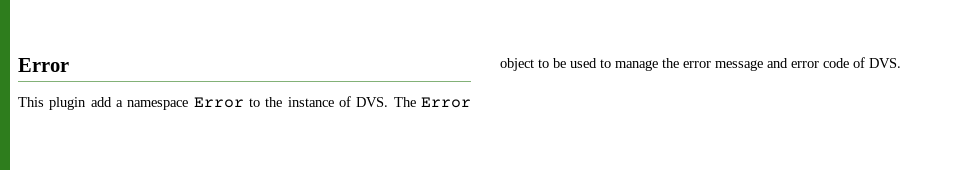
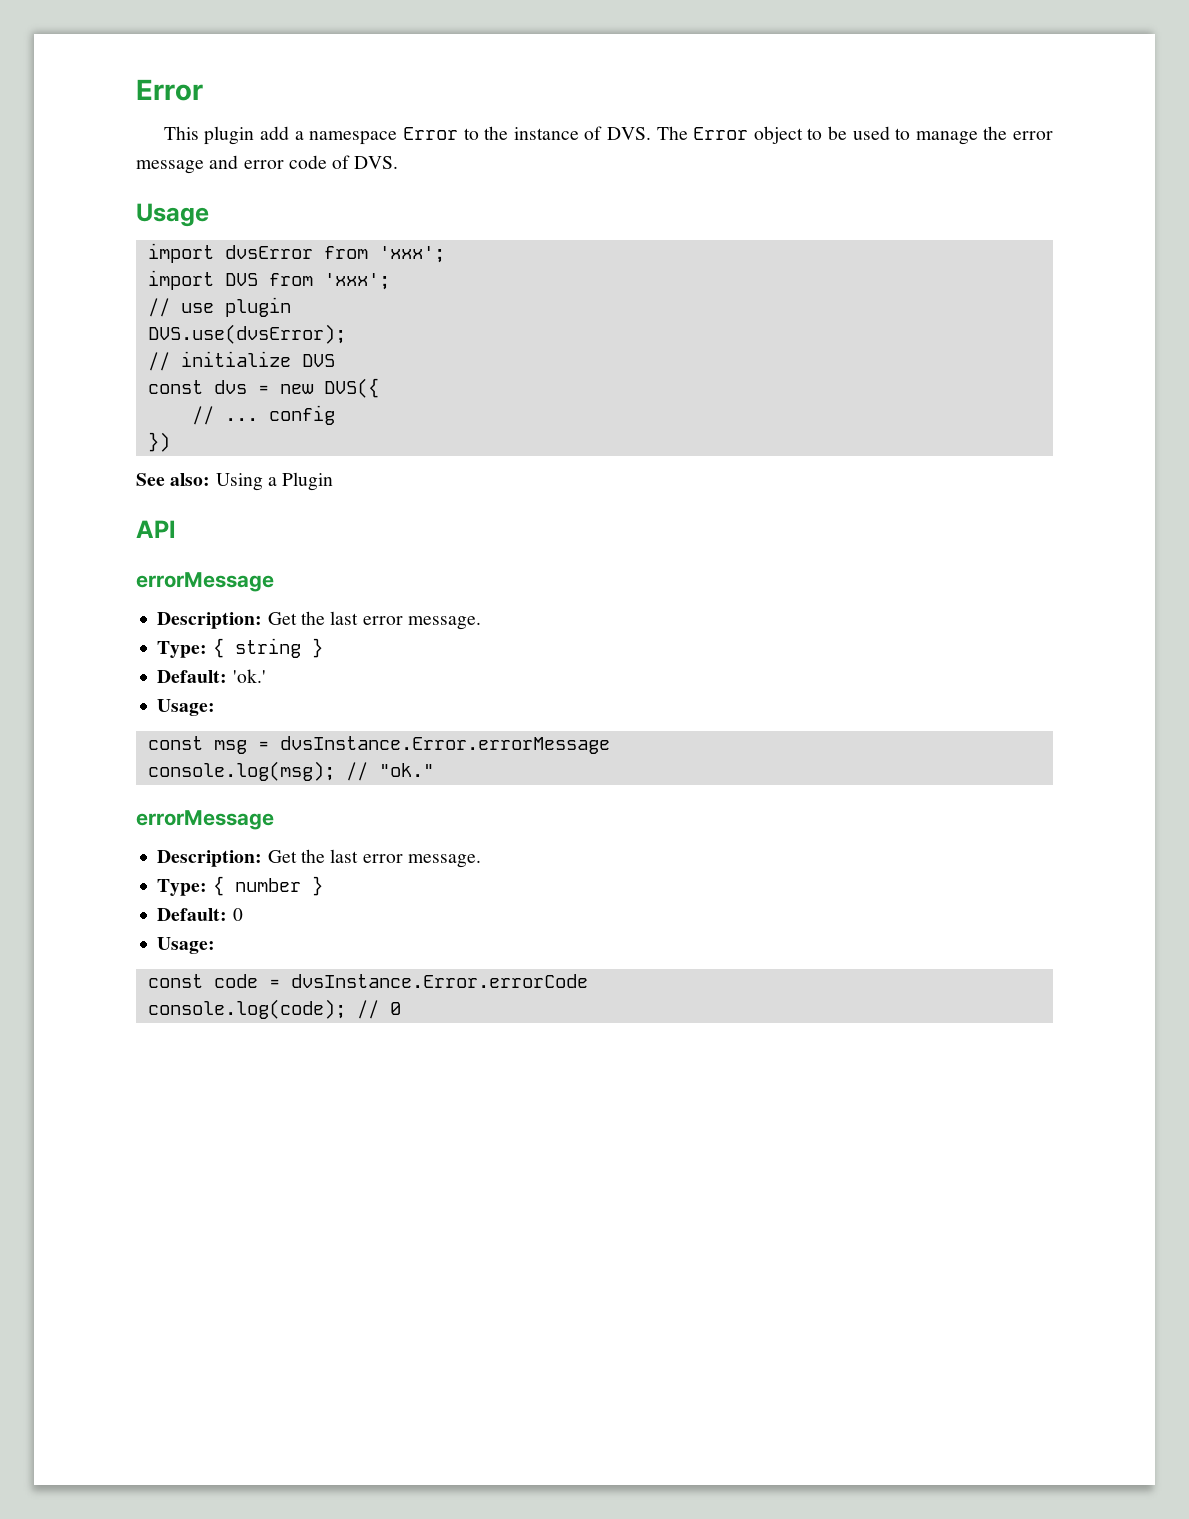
(901, 63) none -> [136,203,209,227] [147,243,445,263] [147,270,390,290] [147,297,291,317] [147,324,346,344] [147,351,335,371] [147,378,379,398] [191,405,335,425] [147,432,170,452] [136,472,334,491] [136,520,176,538] [136,572,274,592] [157,611,481,630] [157,638,323,658] [157,669,266,683] [157,699,216,716] [147,736,610,754] [147,761,434,781] [136,810,274,830] [157,849,481,868] [157,876,323,896] [157,908,243,921] [157,937,216,954] [147,974,588,988] [147,999,401,1019] // Usage // import dvsError from 'xxx'; // import DVS from 'xxx'; // // use plugin // DVS.use(dvsError); // // initialize DVS // const dvs = new DVS({ // // ... config // }) // See also: Using a Plugin // API // errorMessage // Description: Get the last error message. // Type: { string } // Default: 'ok.' // Usage: // const msg = dvsInstance.Error.errorMessage // console.log(msg); // "ok." // errorMessage // Description: Get the last error message. // Type: { number } // Default: 0 // Usage: // const code = dvsInstance.Error.errorCode // console.log(code); // 0

